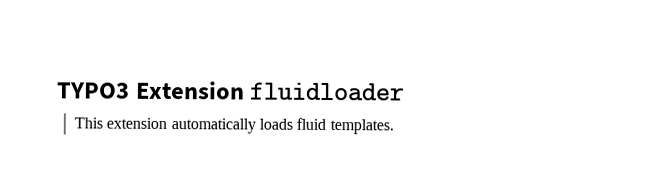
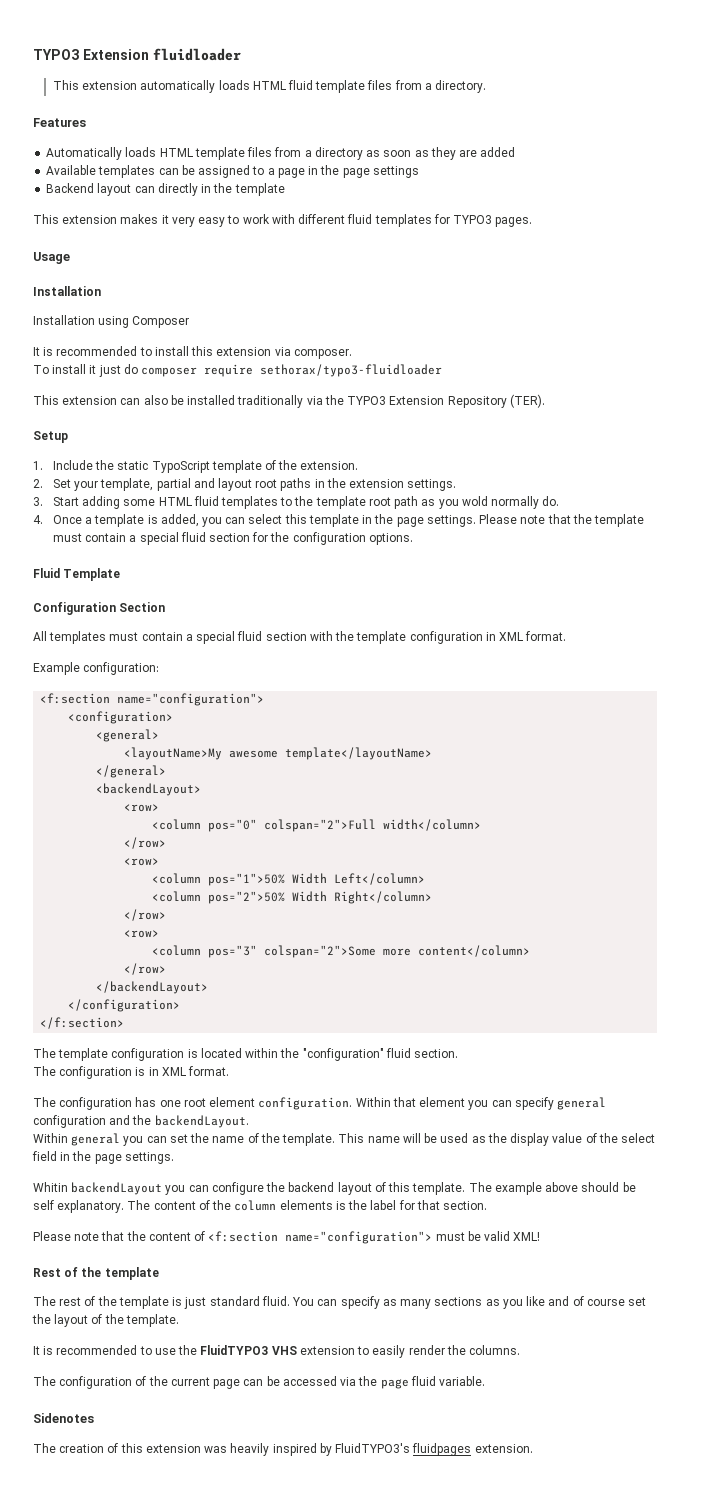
[296,117,394,135] fluid templates. -> [252,80,487,93] [33,118,86,127] [46,147,516,160] [46,165,419,178] [46,183,285,196] [33,214,533,227] [33,252,70,264] [33,286,101,296] [33,315,190,328] [33,346,352,359] [33,364,443,377] [33,394,545,408] [33,431,68,443] [33,460,359,473] [33,478,457,491] [33,496,560,509] [33,514,645,527] [52,532,413,545] [33,568,121,581] [33,602,166,615] [33,631,567,644] [33,662,160,675] [40,693,265,706] [68,711,174,724] [96,729,160,742] [124,747,433,760] [96,765,167,778] [96,783,202,796] [124,804,160,812] [152,819,482,832] [124,837,167,849] [124,858,160,866] [152,873,426,886] [152,891,433,904] [124,909,167,921] [124,930,160,938] [152,945,531,958] [124,963,167,975] [96,981,209,994] [68,999,181,1012] [40,1017,125,1029] [33,1048,459,1061] [33,1066,230,1079] [33,1097,607,1110] [33,1115,249,1128] [33,1133,656,1146] [32,1151,174,1164] [33,1182,636,1195] [33,1200,488,1213] [33,1231,541,1244] [33,1267,159,1280] [33,1296,647,1309] [32,1314,179,1327] [33,1345,521,1358] [33,1376,486,1389] [33,1413,94,1423] [33,1443,533,1456] HTML fluid template files from a directory. // Features // Automatically loads HTML template files from a directory as soon as they are added // Available templates can be assigned to a page in the page settings // Backend layout can directly in the template // This extension makes it very easy to work with different fluid templates for TYPO3 pages. // Usage // Installation // Installation using Composer // It is recommended to install this extension via composer. // To install it just do composer require sethorax/typo3-fluidloader // This extension can also be installed traditionally via the TYPO3 Extension Repository (TER). // Setup // 1. Include the static TypoScript template of the extension. // 2. Set your template, partial and layout root paths in the extension settings. // 3. Start adding some HTML fluid templates to the template root path as you wold normally do. // 4. Once a template is added, you can select this template in the page settings. Please note that the template must contain a special fluid section for the configuration options. // Fluid Template // Configuration Section // All templates must contain a special fluid section with the template configuration in XML format. // Example configuration: // <f:section name="configuration"> // <configuration> // <general> // <layoutName>My awesome template</layoutName> // </general> // <backendLayout> // <row> // <column pos="0" colspan="2">Full width</column> // </row> // <row> // <column pos="1">50% Width Left</column> // <column pos="2">50% Width Right</column> // </row> // <row> // <column pos="3" colspan="2">Some more content</column> // </row> // </backendLayout> // </configuration> // </f:section> // The template configuration is located within the "configuration" fluid section. // The configuration is in XML format. // The configuration has one root element configuration. Within that element you can specify general configuration and the backendLayout. // Within general you can set the name of the template. This name will be used as the display value of the select field in the page settings. // Whitin backendLayout you can configure the backend layout of this template. The example above should be self explanatory. The content of the column elements is the label for that section. // Please note that the content of <f:section name="configuration"> must be valid XML! // Rest of the template // The rest of the template is just standard fluid. You can specify as many sections as you like and of course set the layout of the template. // It is recommended to use the FluidTYPO3 VHS extension to easily render the columns. // The configuration of the current page can be accessed via the page fluid variable. // Sidenotes // The creation of this extension was heavily inspired by FluidTYPO3's fluidpages extension.

